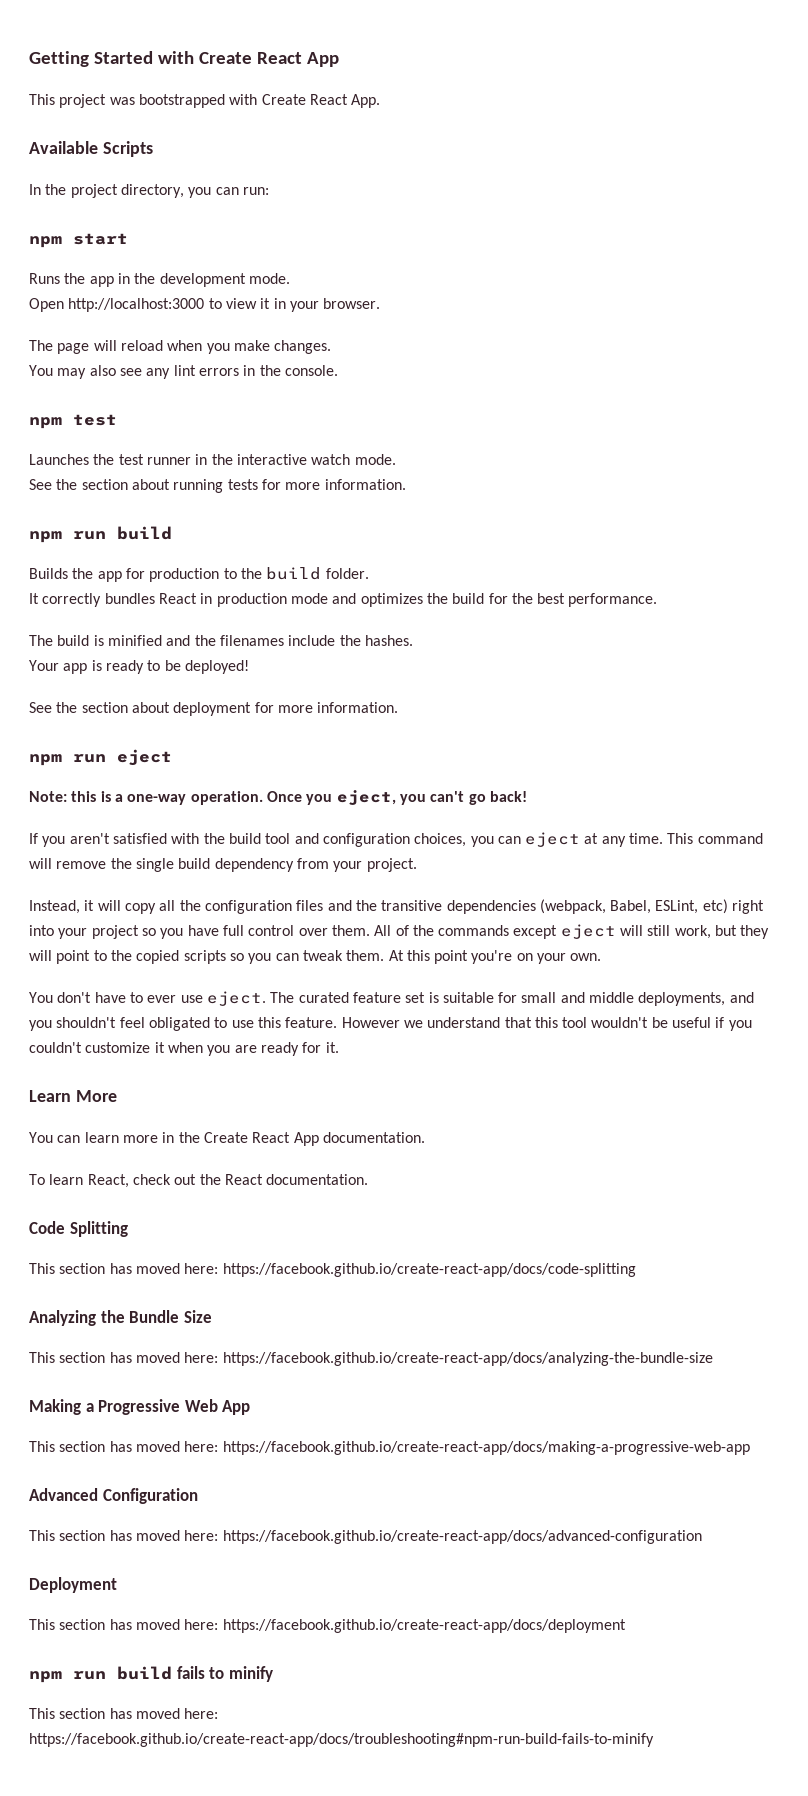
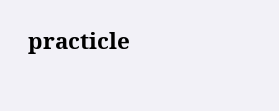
[29,51,339,67] [29,94,381,108] [29,141,153,157] [29,184,269,198] [29,233,128,248] [29,273,290,287] [29,298,381,312] [29,340,332,354] [29,365,338,379] [29,414,117,429] [29,454,396,465] [29,479,406,493] [29,526,172,543] [29,567,369,582] [29,593,658,607] [29,635,413,646] [29,660,249,674] [29,702,399,716] [29,749,172,766] [29,790,527,805] [29,832,763,847] [29,858,417,872] [29,899,765,914] [29,924,770,939] [29,950,602,964] [29,991,754,1006] [29,1017,752,1031] [29,1042,339,1056] [29,1090,117,1102] [29,1132,425,1146] [29,1174,369,1188] [29,1221,128,1237] [29,1263,636,1277] [29,1310,212,1326] [29,1352,713,1366] [29,1399,251,1415] [29,1441,750,1455] [29,1488,198,1504] [29,1530,702,1544] [29,1577,117,1593] [29,1619,626,1633] [29,1666,273,1683] [29,1708,219,1719] [29,1733,654,1747] Getting Started with Create React App // This project was bootstrapped with Create React App. // Available Scripts // In the project directory, you can run: // npm start // Runs the app in the development mode. // Open http://localhost:3000 to view it in your browser. // The page will reload when you make changes. // You may also see any lint errors in the console. // npm test // Launches the test runner in the interactive watch mode. // See the section about running tests for more information. // npm run build // Builds the app for production to the build folder. // It correctly bundles React in production mode and optimizes the build for the best performance. // The build is minified and the filenames include the hashes. // Your app is ready to be deployed! // See the section about deployment for more information. // npm run eject // Note: this is a one-way operation. Once you eject, you can't go back! // If you aren't satisfied with the build tool and configuration choices, you can eject at any time. This command will remove the single build dependency from your project. // Instead, it will copy all the configuration files and the transitive dependencies (webpack, Babel, ESLint, etc) right into your project so you have full control over them. All of the commands except eject will still work, but they will point to the copied scripts so you can tweak them. At this point you're on your own. // You don't have to ever use eject. The curated feature set is suitable for small and middle deployments, and you shouldn't feel obligated to use this feature. However we understand that this tool wouldn't be useful if you couldn't customize it when you are ready for it. // Learn More // You can learn more in the Create React App documentation. // To learn React, check out the React documentation. // Code Splitting // This section has moved here: https://facebook.github.io/create-react-app/docs/code-splitting // Analyzing the Bundle Size // This section has moved here: https://facebook.github.io/create-react-app/docs/analyzing-the-bundle-size // Making a Progressive Web App // This section has moved here: https://facebook.github.io/create-react-app/docs/making-a-progressive-web-app // Advanced Configuration // This section has moved here: https://facebook.github.io/create-react-app/docs/advanced-configuration // Deployment // This section has moved here: https://facebook.github.io/create-react-app/docs/deployment // npm run build fails to minify // This section has moved here: https://facebook.github.io/create-react-app/docs/troubleshooting#npm-run-build-fails-to-minify -> [28,32,130,54] practicle

